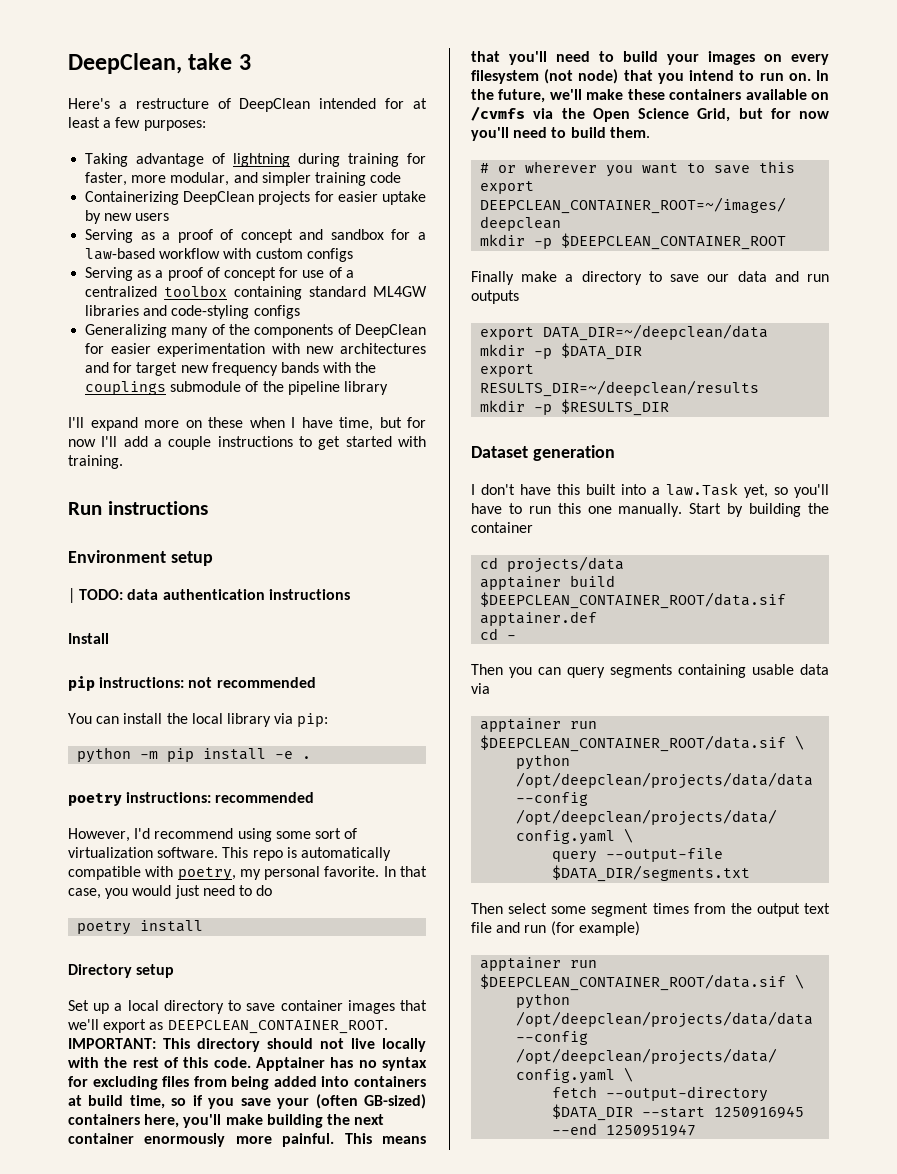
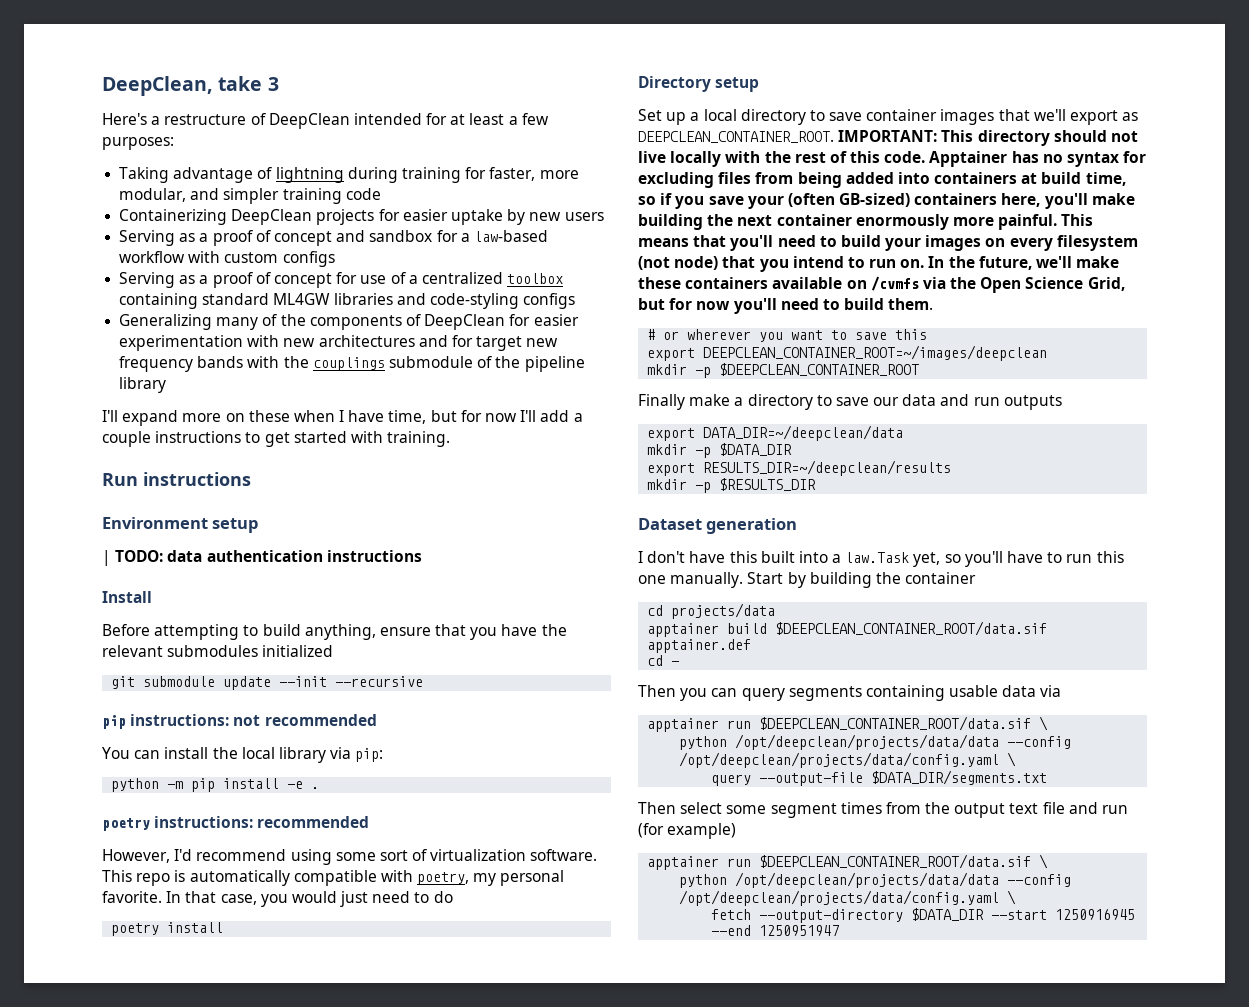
(109, 638) none -> [102,624,567,640] [102,645,334,657] [111,676,424,690] // Before attempting to build anything, ensure that you have the relevant submodules initialized // git submodule update --init --recursive

